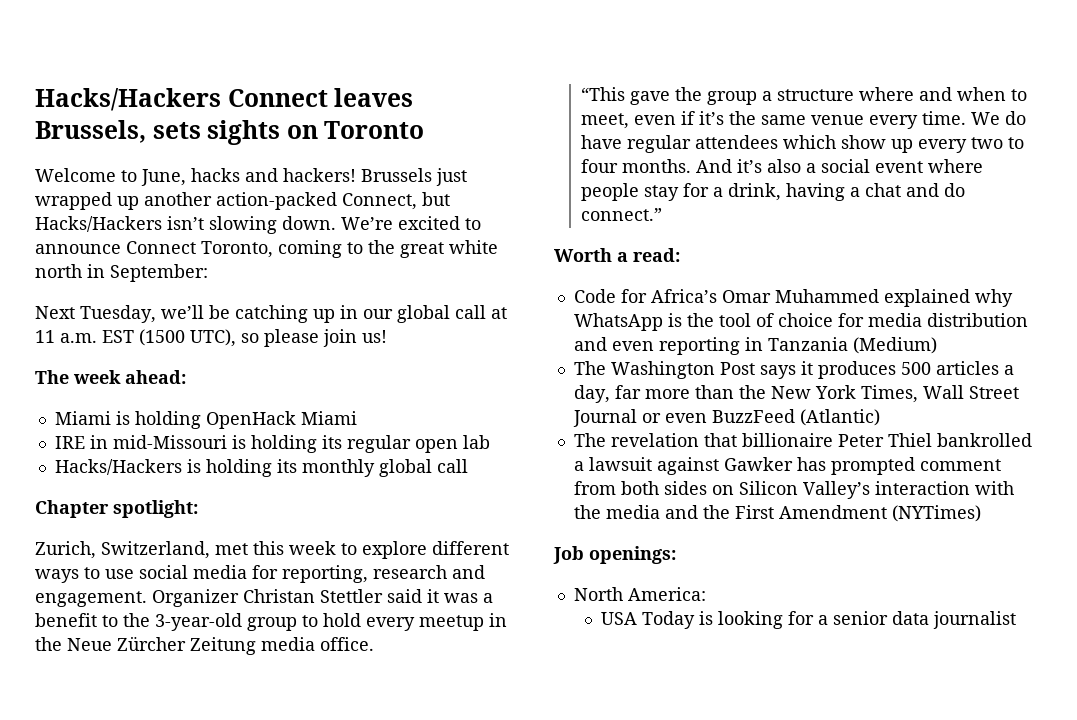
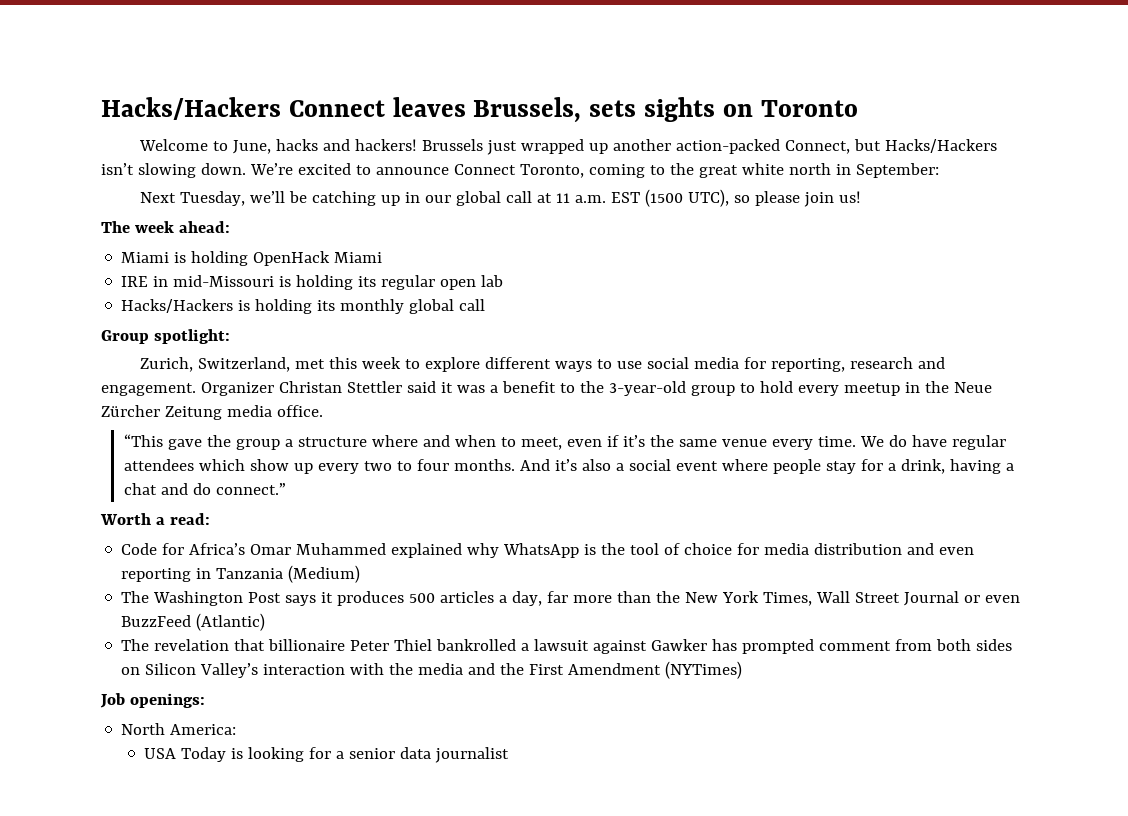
[35,500,109,518] Chapter -> [101,330,149,344] Group

